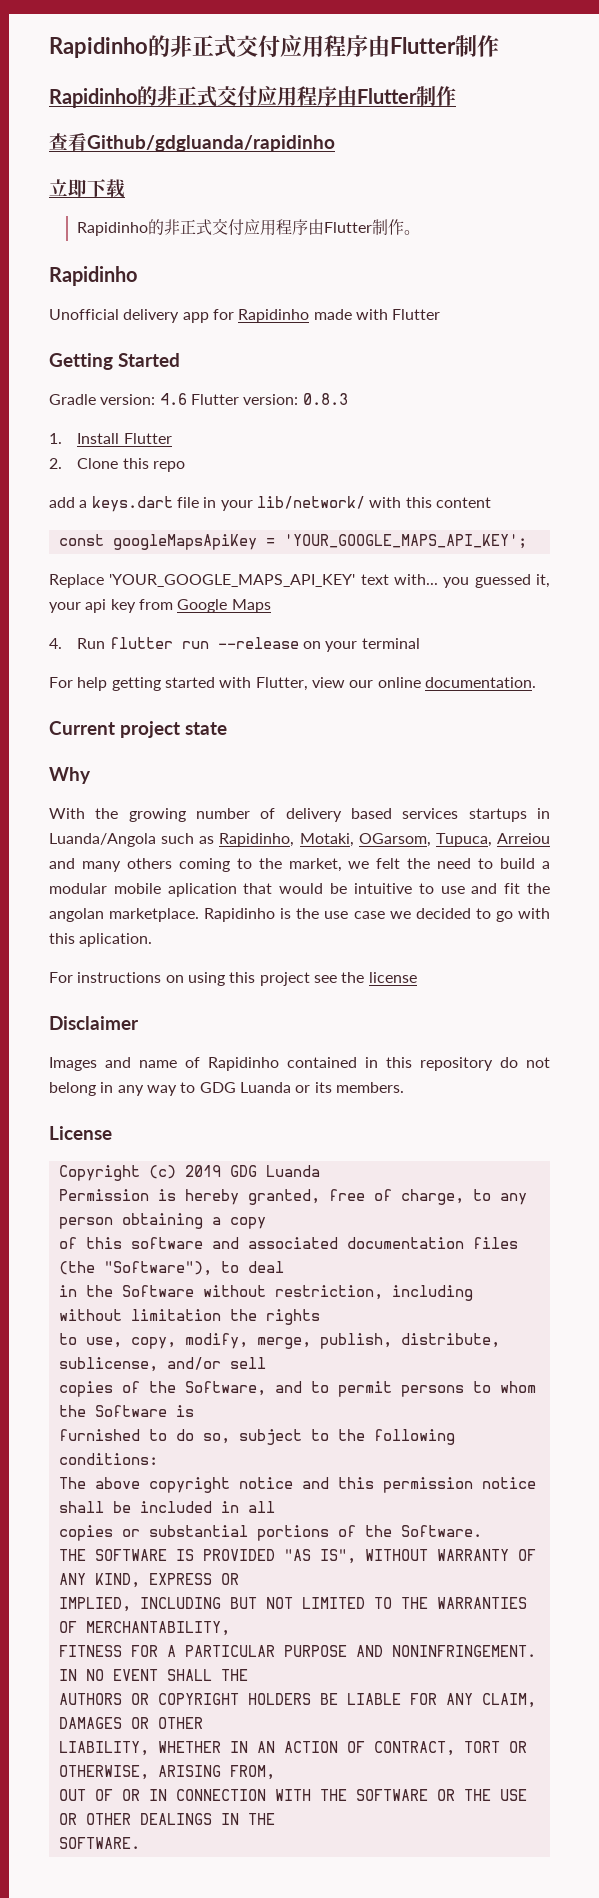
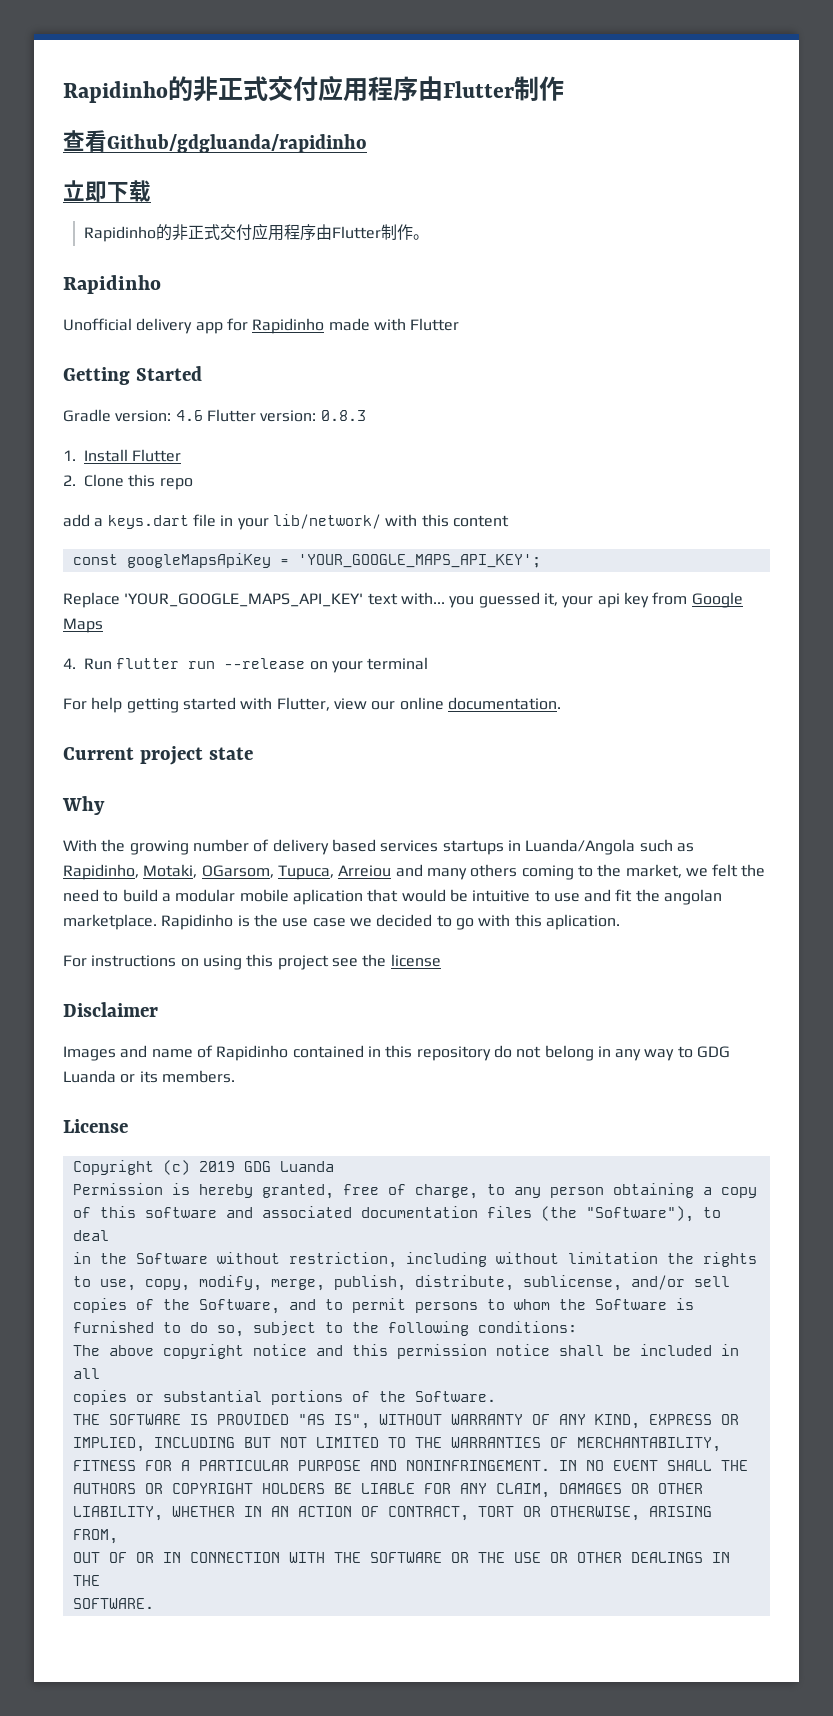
[49,35,499,58] [49,85,456,108] Rapidinho的非正式交付应用程序由Flutter制作 // Rapidinho的非正式交付应用程序由Flutter制作 -> [63,75,564,103] Rapidinho的非正式交付应用程序由Flutter制作

